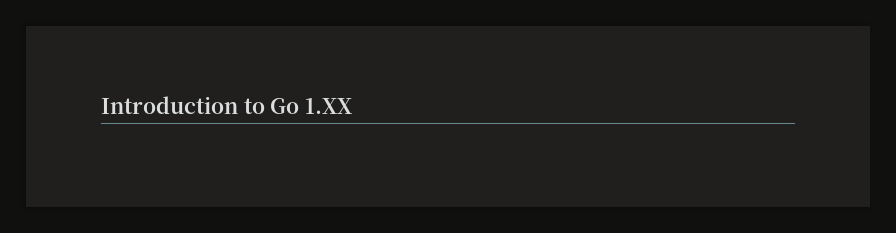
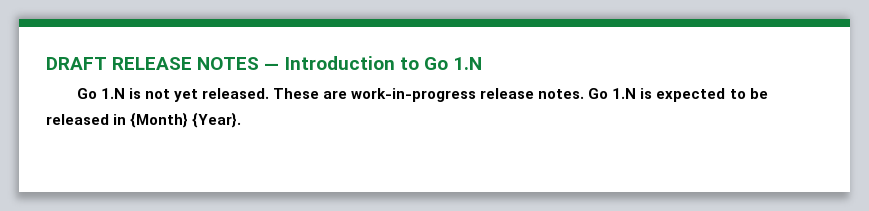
[101,96,353,114] Introduction to Go 1.XX -> [46,56,482,70] [76,88,768,102] [46,113,242,128] DRAFT RELEASE NOTES — Introduction to Go 1.N // Go 1.N is not yet released. These are work-in-progress release notes. Go 1.N is expected to be released in {Month} {Year}.

